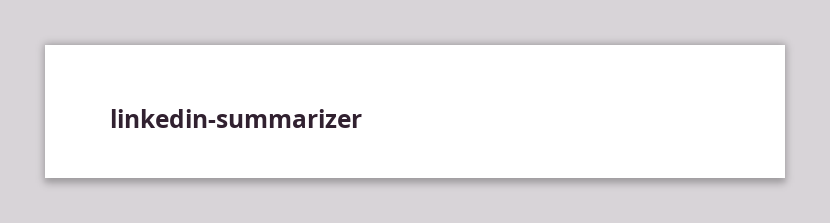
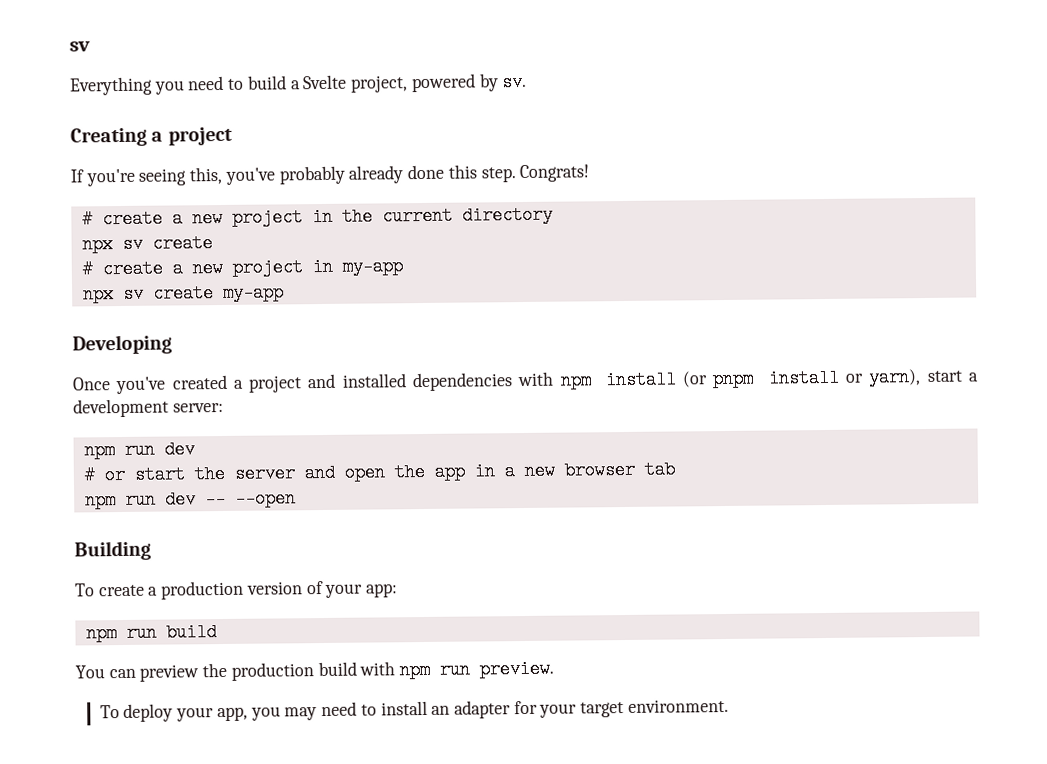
[110,109,362,128] linkedin-summarizer -> [69,41,90,52] [69,72,528,96] [70,126,233,147] [70,164,591,187] [81,205,553,229] [81,234,213,254] [81,257,403,279] [82,283,284,304] [72,334,172,355] [72,368,979,395] [73,398,224,418] [83,440,195,460] [83,460,675,485] [84,489,296,510] [74,540,151,561] [74,580,399,600] [85,623,217,643] [75,659,555,682] [99,698,729,722] sv // Everything you need to build a Svelte project, powered by sv. // Creating a project // If you're seeing this, you've probably already done this step. Congrats! // # create a new project in the current directory // npx sv create // # create a new project in my-app // npx sv create my-app // Developing // Once you've created a project and installed dependencies with npm install (or pnpm install or yarn), start a development server: // npm run dev // # or start the server and open the app in a new browser tab // npm run dev -- --open // Building // To create a production version of your app: // npm run build // You can preview the production build with npm run preview. // To deploy your app, you may need to install an adapter for your target environment.

